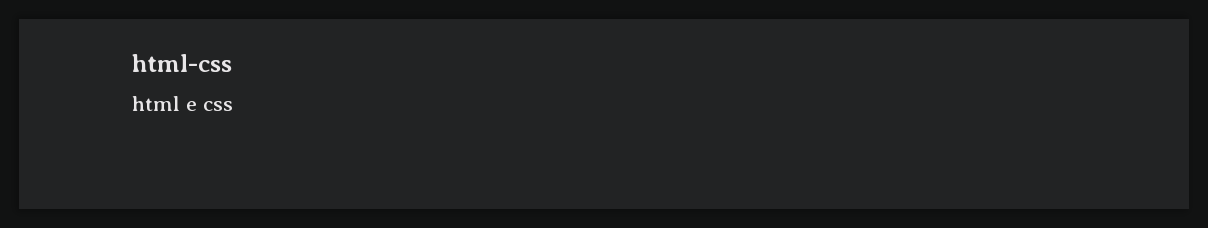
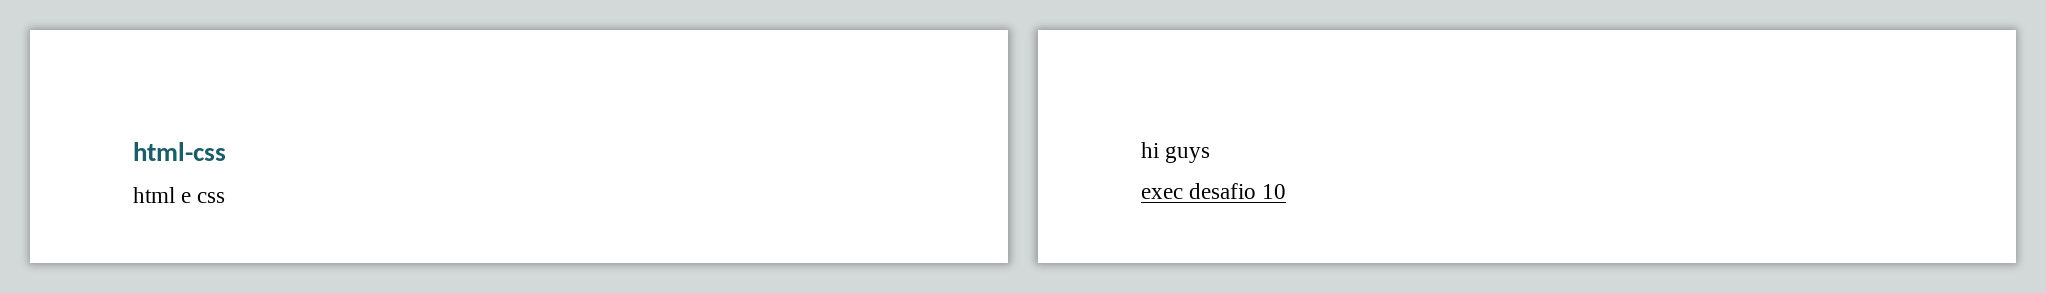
(233, 106) none -> [1141,142,1211,163] [1141,183,1287,199] // hi guys // exec desafio 10

